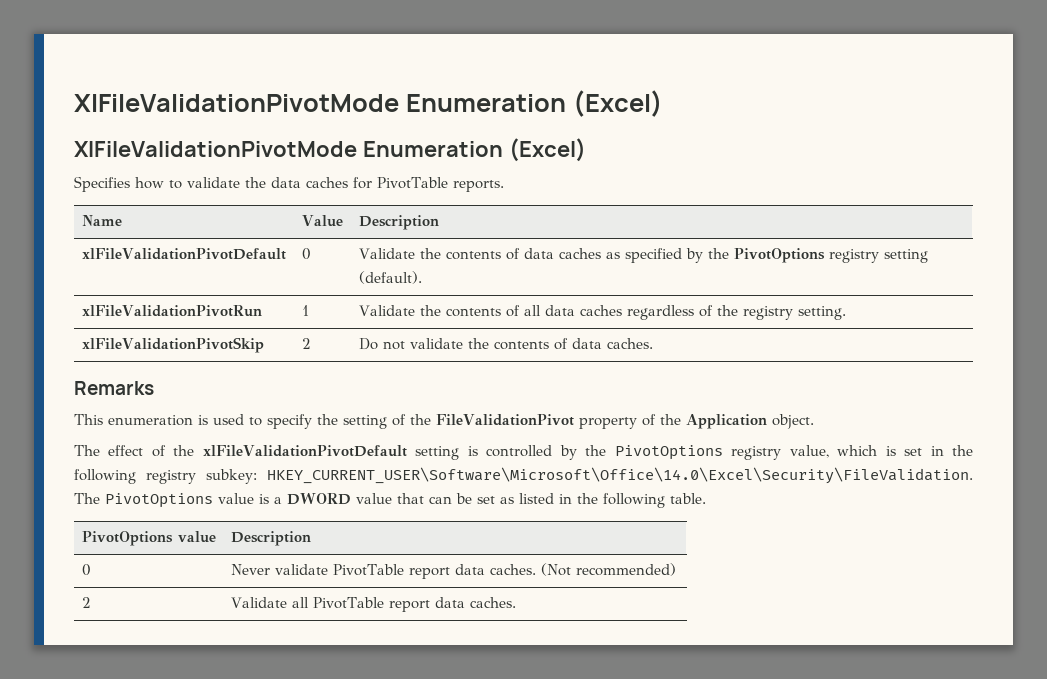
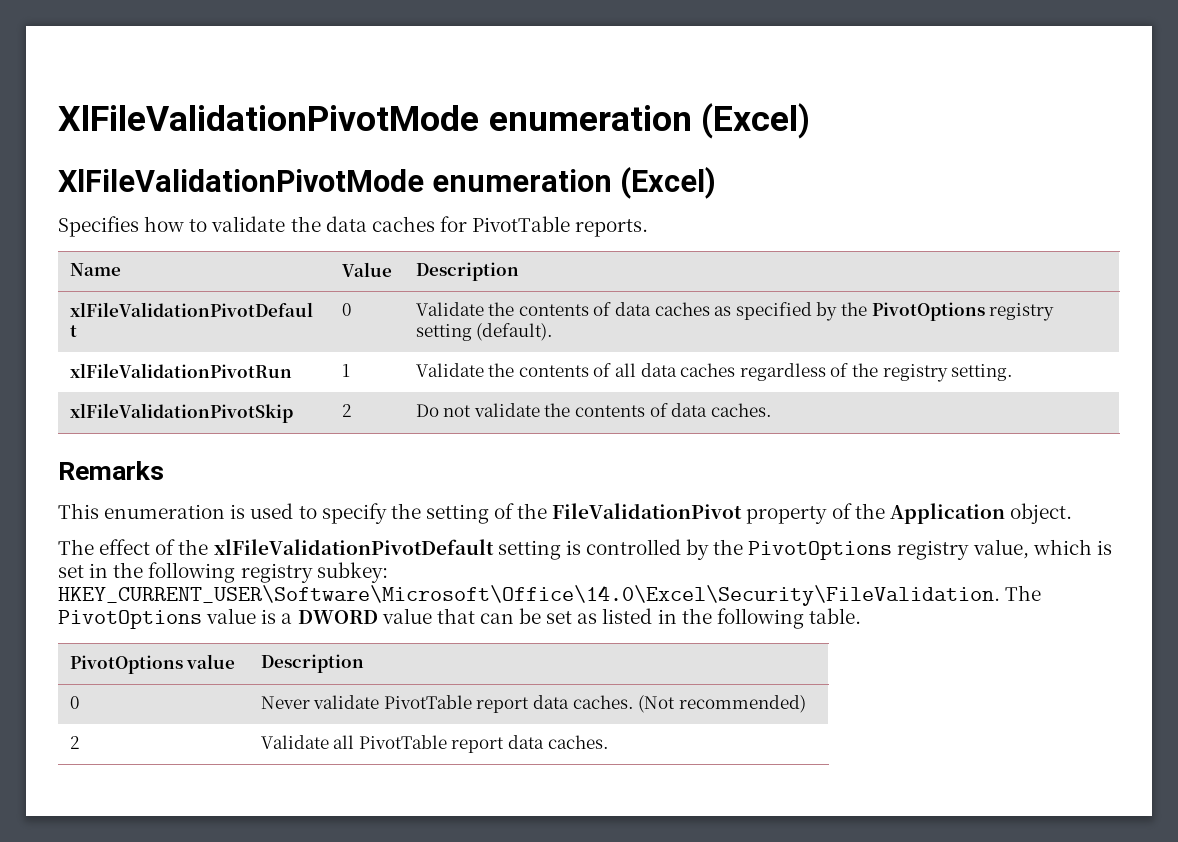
[74,94,566,112] XlFileValidationPivotMode Enumeration -> [58,105,692,131] XlFileValidationPivotMode enumeration
[362,141,503,157] Enumeration -> [432,169,613,192] enumeration

